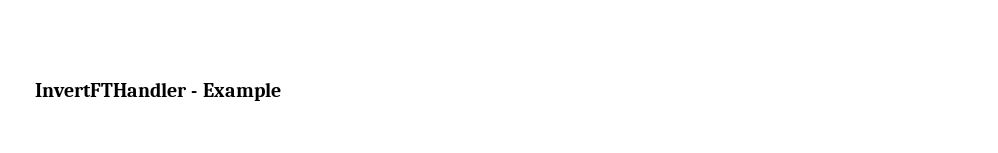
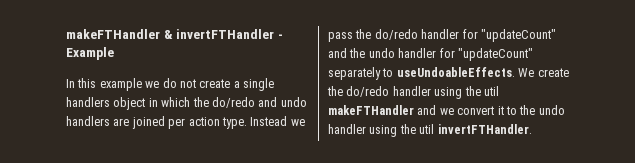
[35,82,187,97] InvertFTHandler -> [66,29,275,39] makeFTHandler & invertFTHandler
(281, 91) none -> [66,78,274,91] [66,97,307,110] [66,116,305,129] [328,29,556,42] [328,48,533,61] [328,67,569,80] [327,86,499,99] [328,105,565,115] [328,124,532,137] // In this example we do not create a single handlers object in which the do/redo and undo handlers are joined per action type. Instead we pass the do/redo handler for "updateCount" and the undo handler for "updateCount" separately to useUndoableEffects. We create the do/redo handler using the util makeFTHandler and we convert it to the undo handler using the util invertFTHandler.

